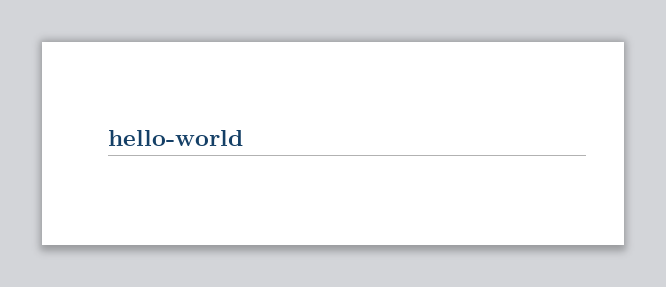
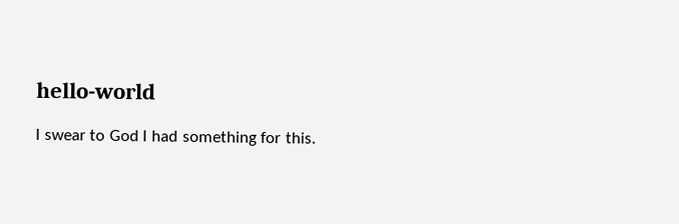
(243, 138) none -> [35,128,316,146] // I swear to God I had something for this.

